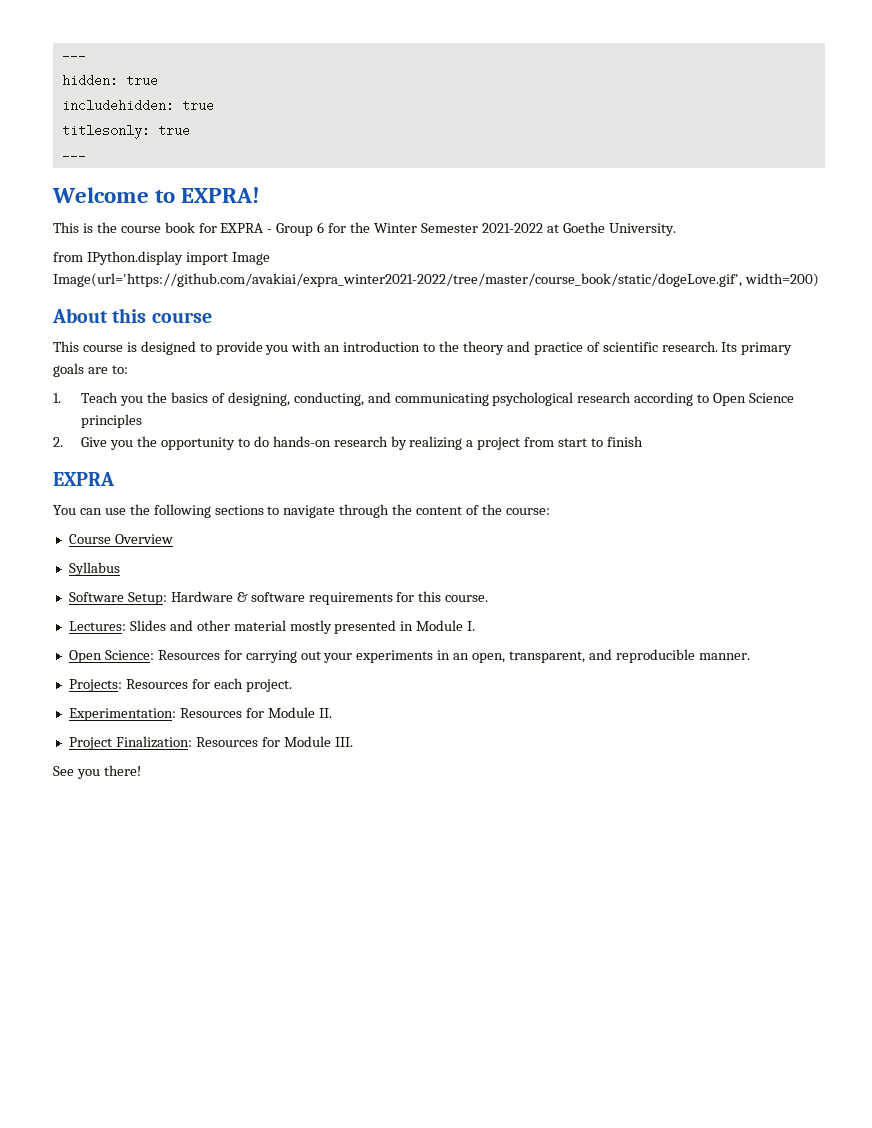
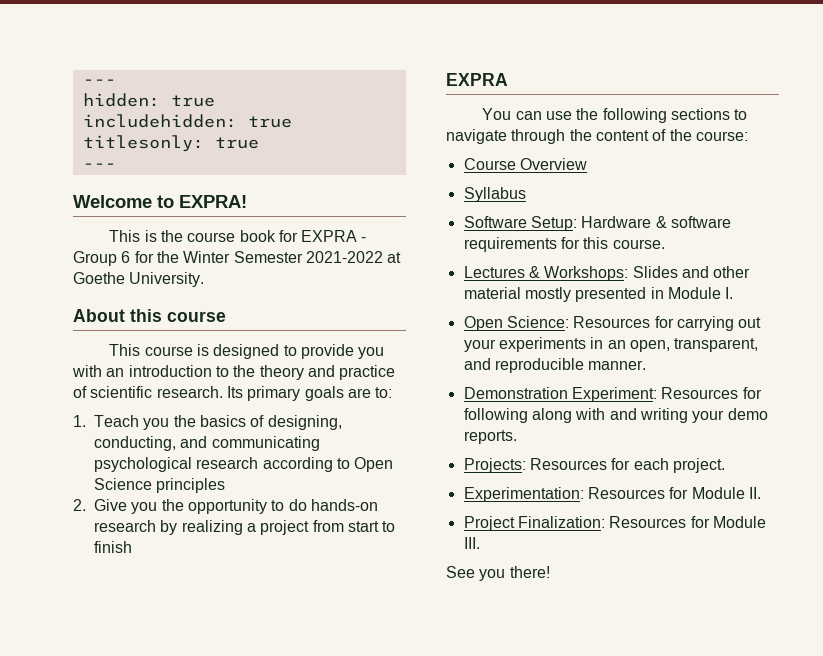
[53,251,270,265] [53,273,819,287] // from IPython.display import Image Image(url='https://github.com/avakiai/expra_winter2021-2022/tree/master/course_book/static/dogeLove.gif', width=200) -> (205, 279) none
[68,621,126,631] Lectures: -> [463,266,629,281] Lectures & Workshops:
(750, 656) none -> [463,387,762,402] [463,408,768,423] [463,430,517,444] // Demonstration Experiment: Resources for following along with and writing your demo reports.

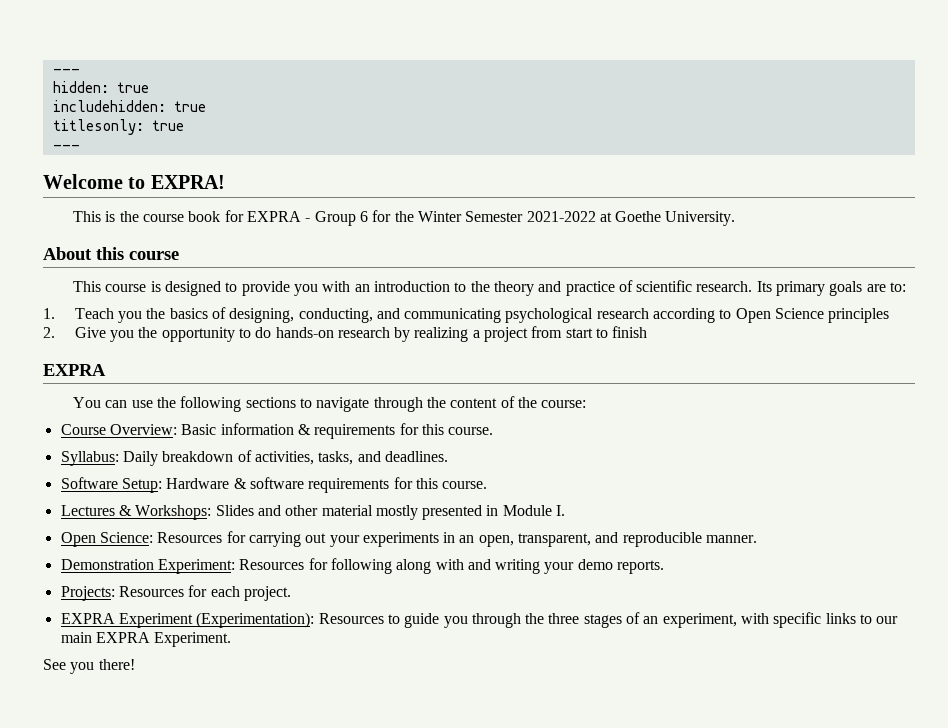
[519,158,587,170] [463,187,526,202] Overview // Syllabus -> [109,423,494,439] [60,450,448,466] Overview: Basic information & requirements for this course. // Syllabus: Daily breakdown of activities, tasks, and deadlines.
[463,487,761,502] [463,516,766,531] [463,537,480,549] Experimentation: Resources for Module II. // Project Finalization: Resources for Module III. -> [60,612,899,628] [60,632,232,647] EXPRA Experiment (Experimentation): Resources to guide you through the three stages of an experiment, with specific links to our main EXPRA Experiment.

